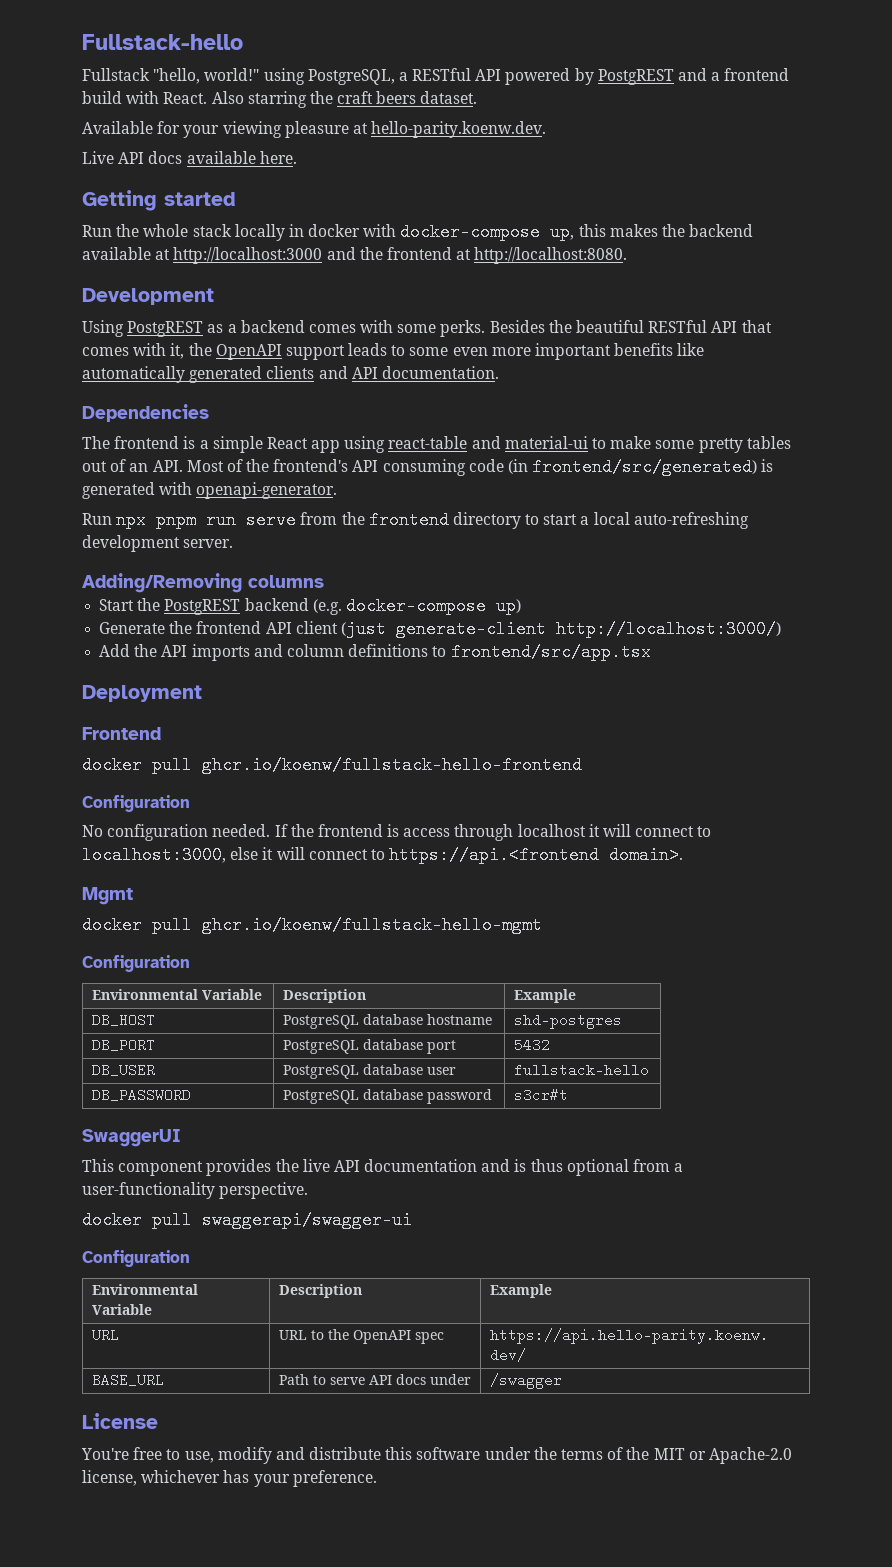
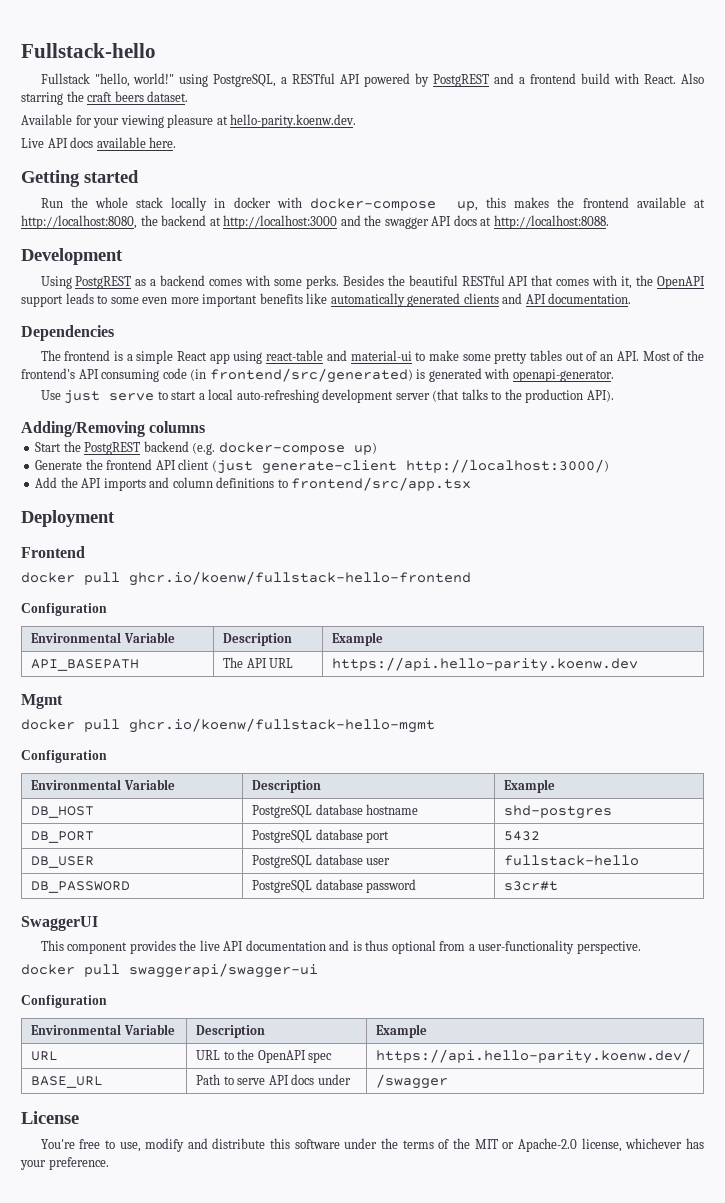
[689,224,754,237] [82,247,628,264] backend available at http://localhost:3000 and the frontend at http://localhost:8080. -> [582,197,705,208] [21,215,609,229] frontend available at http://localhost:8080, the backend at http://localhost:3000 and the swagger API docs at http://localhost:8088.
[82,511,521,529] Run npx pnpm run serve from the frontend directory -> [40,390,155,404] Use just serve
[183,539,234,548] server. -> [395,389,614,403] server (that talks to the production API).
[82,824,712,841] [82,846,684,864] // No configuration needed. If the frontend is access through localhost it will connect to localhost:3000, else it will connect to https://api.<frontend domain>. -> [31,632,175,643] [223,633,293,646] [332,632,384,646] [31,659,140,671] [223,657,294,668] [332,657,639,672] // Environmental Variable | Description | Example // API_BASEPATH | The API URL | https://api.hello-parity.koenw.dev

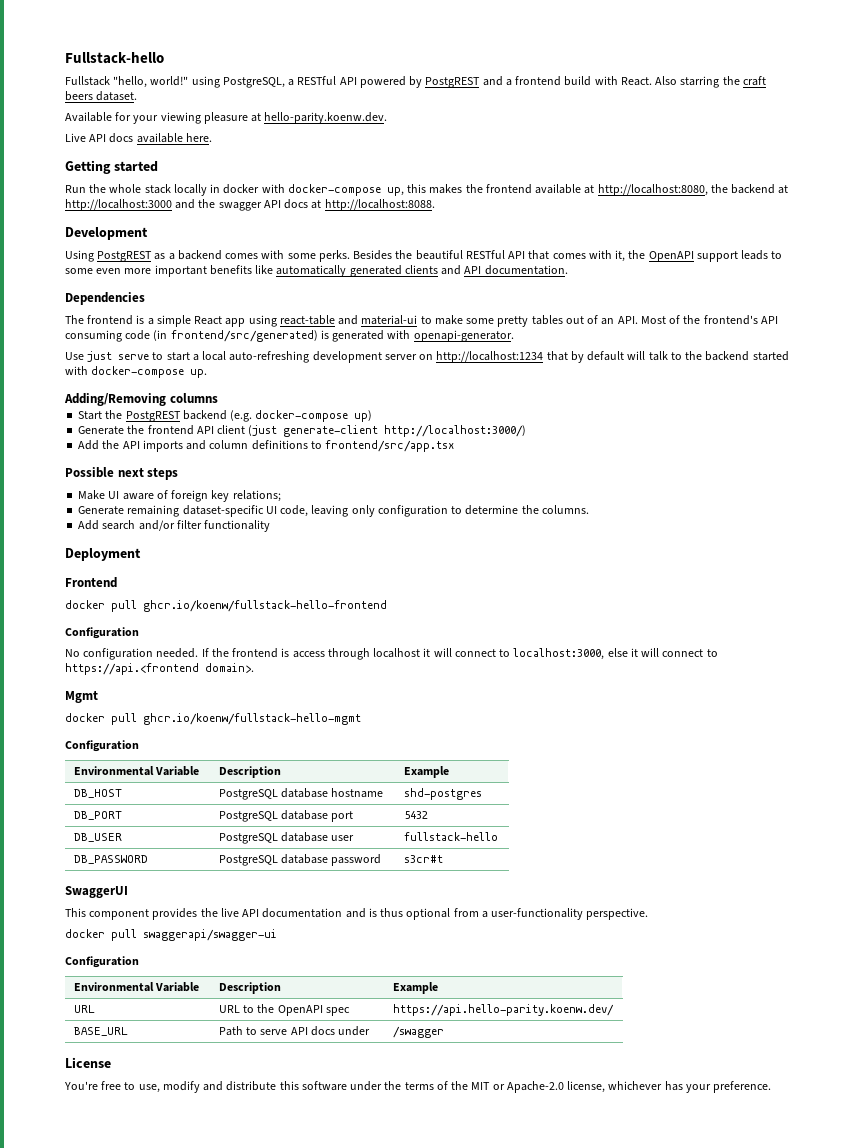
[432,389,614,403] (that talks to the production API). -> [419,351,789,363] [65,366,208,378] on http://localhost:1234 that by default will talk to the backend started with docker-compose up.
(472, 484) none -> [65,467,179,480] [78,490,281,502] [78,505,589,517] [78,520,271,532] // Possible next steps // Make UI aware of foreign key relations; // Generate remaining dataset-specific UI code, leaving only configuration to determine the columns. // Add search and/or filter functionality
[31,632,175,643] [223,633,293,646] [332,632,384,646] [31,659,140,671] [223,657,294,668] [332,657,639,672] // Environmental Variable | Description | Example // API_BASEPATH | The API URL | https://api.hello-parity.koenw.dev -> [65,648,718,660] [65,663,254,675] // No configuration needed. If the frontend is access through localhost it will connect to localhost:3000, else it will connect to https://api.<frontend domain>.

